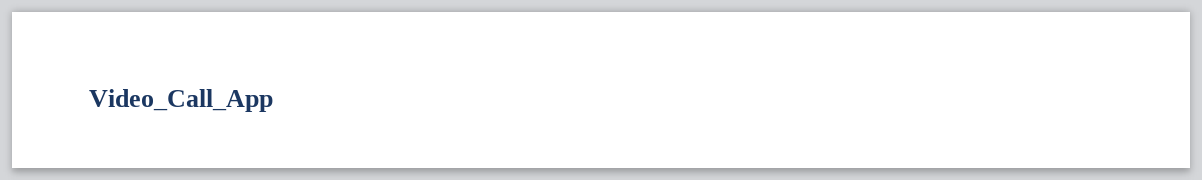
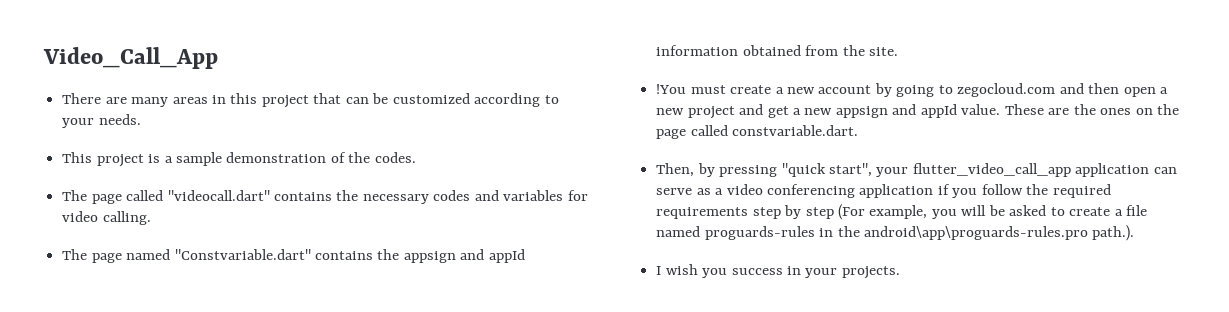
(273, 100) none -> [62,93,559,108] [62,114,141,128] [62,152,416,167] [62,190,588,204] [62,211,151,225] [62,249,525,263] [656,45,898,56] [656,83,1169,97] [656,104,1179,119] [656,125,859,139] [656,163,1177,177] [656,184,1111,198] [656,204,1148,220] [656,225,1135,241] [656,264,900,279] // There are many areas in this project that can be customized according to your needs. // This project is a sample demonstration of the codes. // The page called "videocall.dart" contains the necessary codes and variables for video calling. // The page named "Constvariable.dart" contains the appsign and appId information obtained from the site. // !You must create a new account by going to zegocloud.com and then open a new project and get a new appsign and appId value. These are the ones on the page called constvariable.dart. // Then, by pressing "quick start", your flutter_video_call_app application can serve as a video conferencing application if you follow the required requirements step by step (For example, you will be asked to create a file named proguards-rules in the android\app\proguards-rules.pro path.). // I wish you success in your projects.

